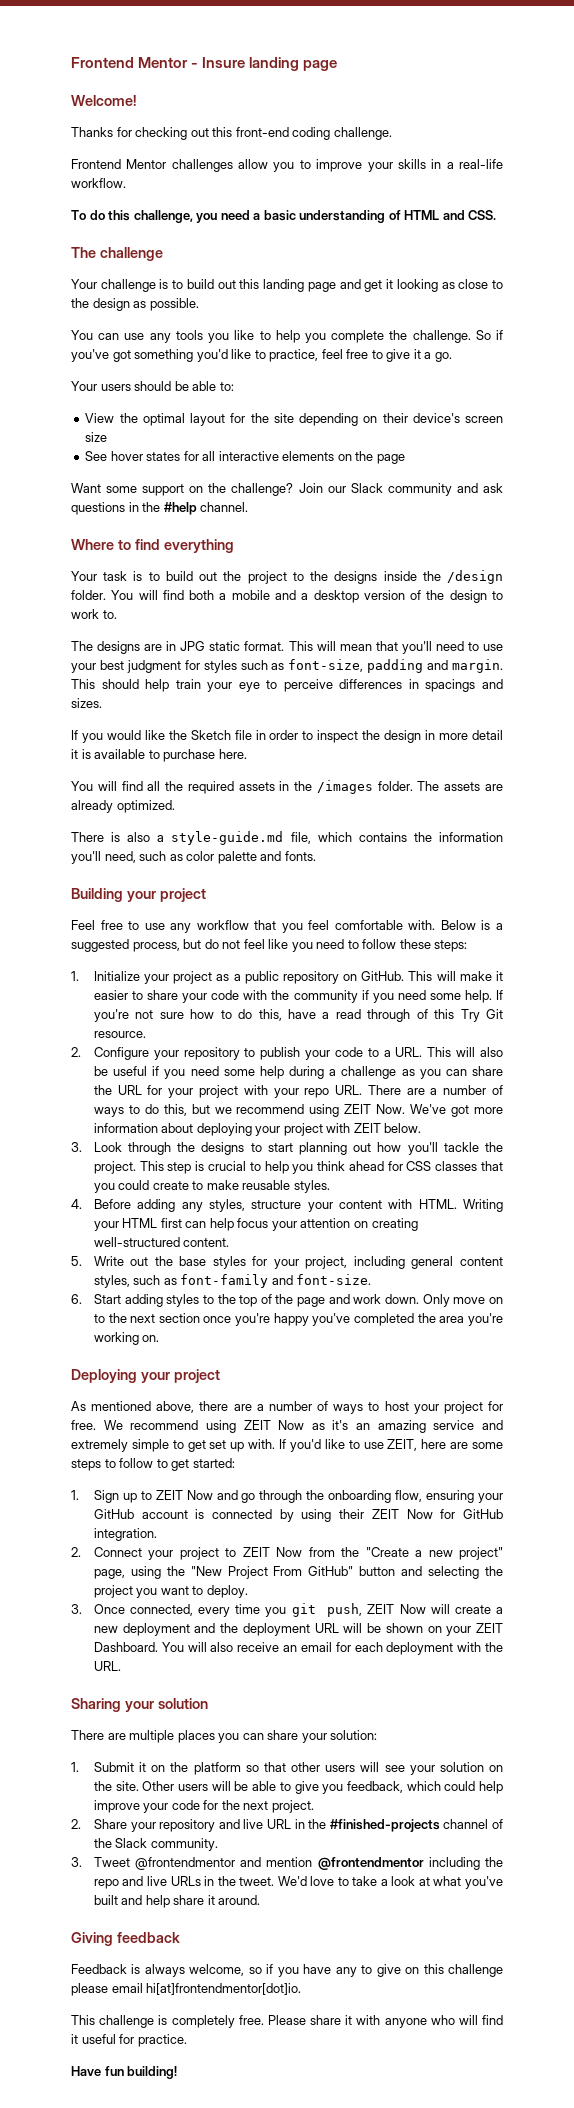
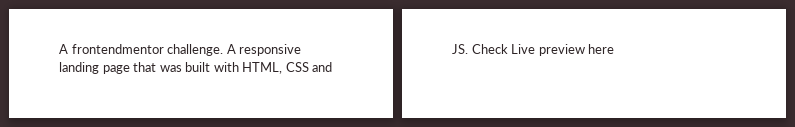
[71,57,338,71] [71,95,136,106] [71,127,392,140] [71,159,504,172] [71,178,126,188] [71,210,497,223] [71,247,163,261] [71,279,504,292] [71,298,199,311] [71,330,504,343] [71,349,452,362] [71,381,234,391] [85,413,503,426] [85,432,108,442] [85,451,405,464] [71,483,503,496] [71,502,249,515] [71,539,234,553] [71,570,503,584] [71,590,503,603] [71,609,117,619] [71,641,503,654] [71,659,503,673] [71,679,503,692] [71,698,102,708] [71,730,504,743] [71,749,247,762] [71,780,504,794] [71,800,175,813] [71,831,503,845] [71,851,316,864] [71,888,206,902] [71,920,504,933] [71,939,468,952] [71,971,503,984] [93,990,504,1003] [93,1009,503,1022] [93,1031,146,1038] [71,1047,503,1060] [93,1066,503,1079] [93,1085,504,1098] [93,1104,503,1117] [93,1123,422,1136] [71,1142,503,1155] [93,1161,504,1174] [93,1180,330,1193] [71,1199,504,1212] [93,1218,418,1231] [93,1237,230,1247] [71,1256,503,1269] [93,1274,372,1288] [71,1294,503,1307] [93,1313,504,1326] [93,1332,160,1345] [71,1369,220,1383] [71,1401,503,1414] [71,1420,503,1433] [71,1439,504,1452] [71,1458,235,1471] [71,1490,503,1503] [93,1509,503,1522] [93,1528,157,1541] [71,1547,504,1560] [93,1566,504,1579] [93,1585,248,1598] [71,1603,503,1617] [93,1623,503,1636] [93,1642,504,1655] [93,1661,121,1671] [71,1698,208,1712] [71,1730,378,1743] [71,1762,503,1775] [93,1781,503,1794] [93,1800,314,1813] [71,1819,504,1832] [93,1838,218,1851] [71,1857,503,1870] [93,1876,504,1889] [93,1895,261,1908] [71,1932,180,1946] [71,1964,503,1977] [71,1983,302,1996] [71,2015,504,2028] [71,2034,187,2047] [71,2066,178,2079] Frontend Mentor - Insure landing page // Welcome! // Thanks for checking out this front-end coding challenge. // Frontend Mentor challenges allow you to improve your skills in a real-life workflow. // To do this challenge, you need a basic understanding of HTML and CSS. // The challenge // Your challenge is to build out this landing page and get it looking as close to the design as possible. // You can use any tools you like to help you complete the challenge. So if you've got something you'd like to practice, feel free to give it a go. // Your users should be able to: // View the optimal layout for the site depending on their device's screen size // See hover states for all interactive elements on the page // Want some support on the challenge? Join our Slack community and ask questions in the #help channel. // Where to find everything // Your task is to build out the project to the designs inside the /design folder. You will find both a mobile and a desktop version of the design to work to. // The designs are in JPG static format. This will mean that you'll need to use your best judgment for styles such as font-size, padding and margin. This should help train your eye to perceive differences in spacings and sizes. // If you would like the Sketch file in order to inspect the design in more detail it is available to purchase here. // You will find all the required assets in the /images folder. The assets are already optimized. // There is also a style-guide.md file, which contains the information you'll need, such as color palette and fonts. // Building your project // Feel free to use any workflow that you feel comfortable with. Below is a suggested process, but do not feel like you need to follow these steps: // 1. Initialize your project as a public repository on GitHub. This will make it easier to share your code with the community if you need some help. If you're not sure how to do this, have a read through of this Try Git resource. // 2. Configure your repository to publish your code to a URL. This will also be useful if you need some help during a challenge as you can share the URL for your project with your repo URL. There are a number of ways to do this, but we recommend using ZEIT Now. We've got more information about deploying your project with ZEIT below. // 3. Look through the designs to start planning out how you'll tackle the project. This step is crucial to help you think ahead for CSS classes that you could create to make reusable styles. // 4. Before adding any styles, structure your content with HTML. Writing your HTML first can help focus your attention on creating well-structured content. // 5. Write out the base styles for your project, including general content styles, such as font-family and font-size. // 6. Start adding styles to the top of the page and work down. Only move on to the next section once you're happy you've completed the area you're working on. // Deploying your project // As mentioned above, there are a number of ways to host your project for free. We recommend using ZEIT Now as it's an amazing service and extremely simple to get set up with. If you'd like to use ZEIT, here are some steps to follow to get started: // 1. Sign up to ZEIT Now and go through the onboarding flow, ensuring your GitHub account is connected by using their ZEIT Now for GitHub integration. // 2. Connect your project to ZEIT Now from the "Create a new project" page, using the "New Project From GitHub" button and selecting the project you want to deploy. // 3. Once connected, every time you git push, ZEIT Now will create a new deployment and the deployment URL will be shown on your ZEIT Dashboard. You will also receive an email for each deployment with the URL. // Sharing your solution // There are multiple places you can share your solution: // 1. Submit it on the platform so that other users will see your solution on the site. Other users will be able to give you feedback, which could help improve your code for the next project. // 2. Share your repository and live URL in the #finished-projects channel of the Slack community. // 3. Tweet @frontendmentor and mention @frontendmentor including the repo and live URLs in the tweet. We'd love to take a look at what you've built and help share it around. // Giving feedback // Feedback is always welcome, so if you have any to give on this challenge please email hi[at]frontendmentor[dot]io. // This challenge is completely free. Please share it with anyone who will find it useful for practice. // Have fun building! -> [59,44,302,56] [59,62,333,74] [452,44,615,56] A frontendmentor challenge. A responsive landing page that was built with HTML, CSS and JS. Check Live preview here

